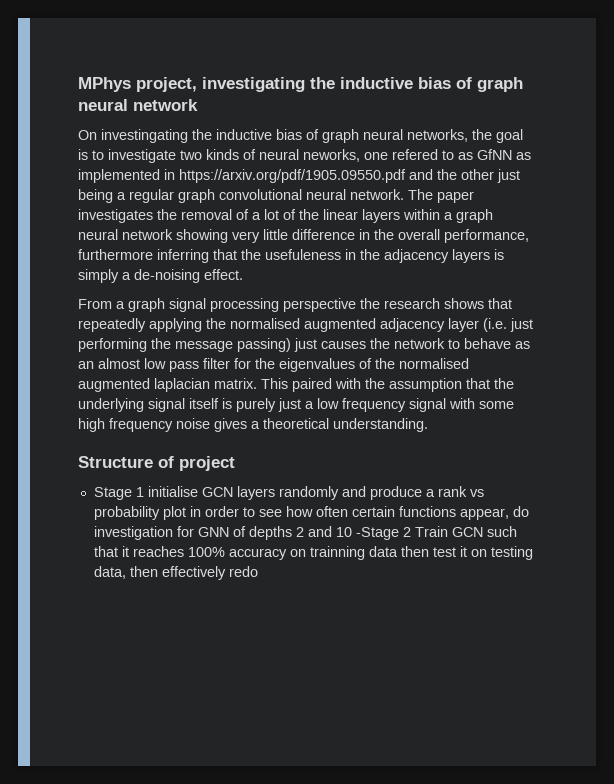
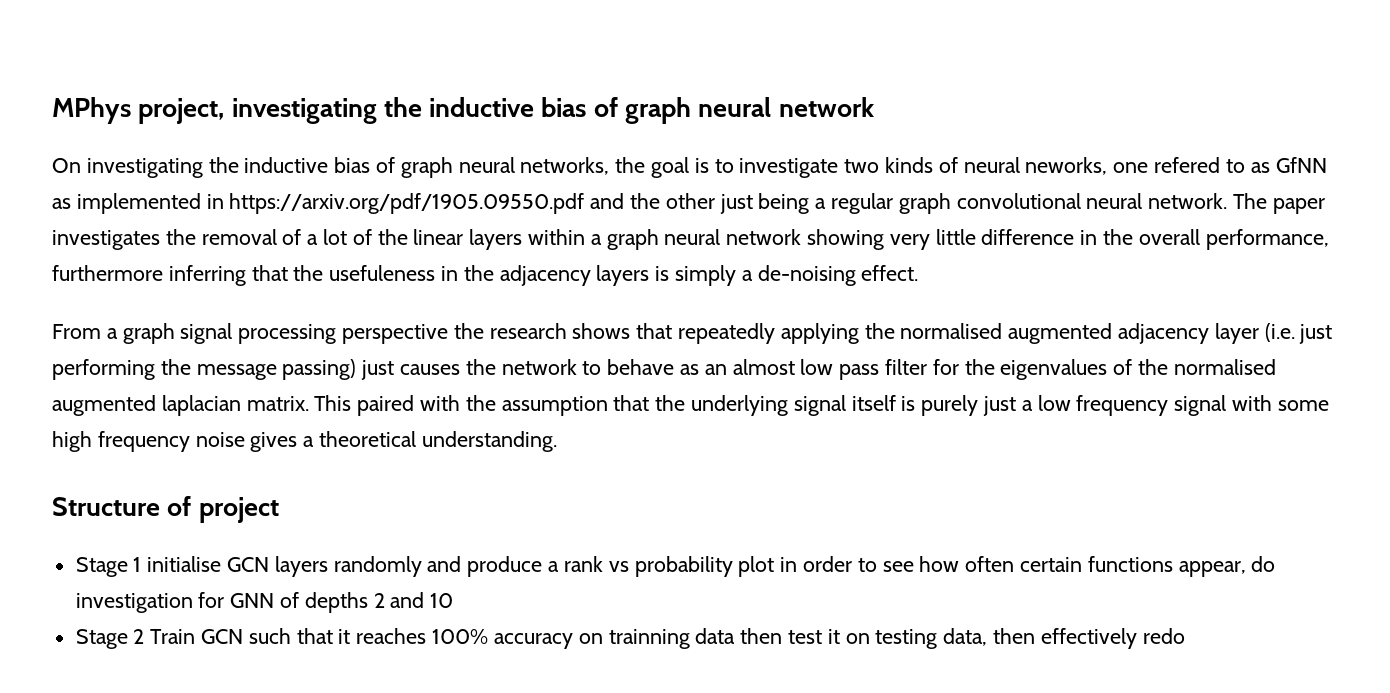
[101,129,188,143] investingating -> [86,158,203,178] investigating
[355,527,399,540] -Stage -> [75,629,128,649] // Stage

